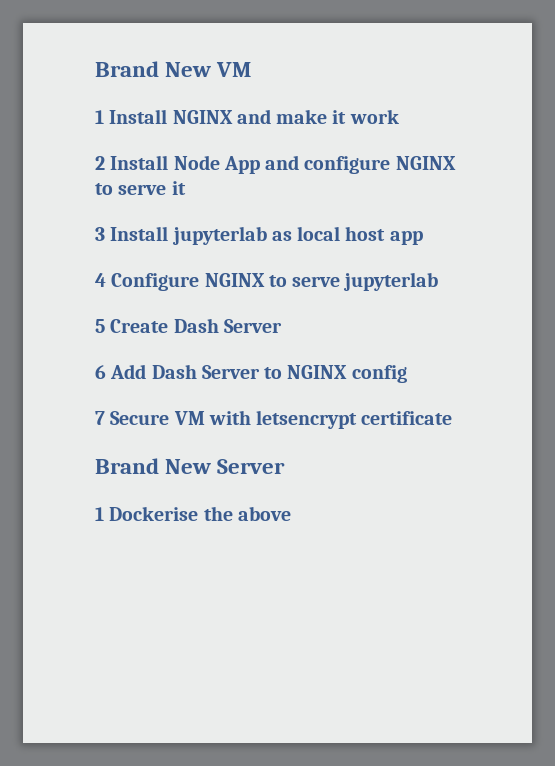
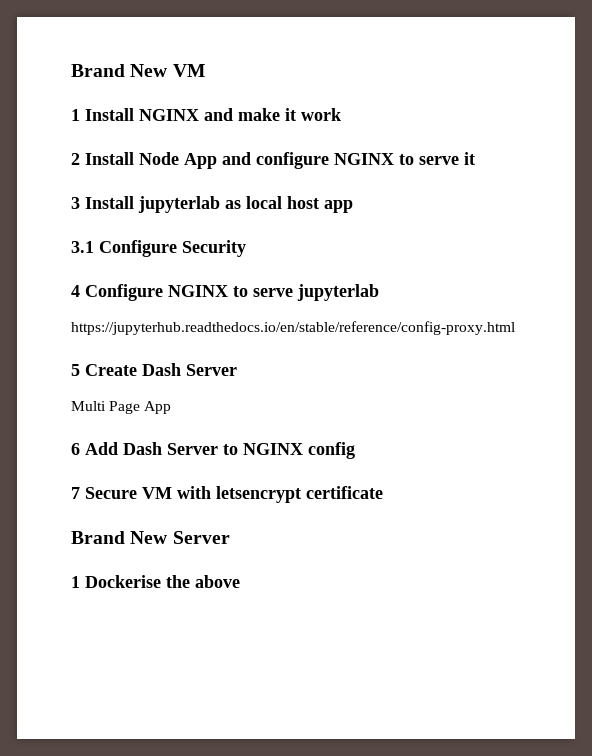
(423, 238) none -> [71,240,246,257] // 3.1 Configure Security
(439, 281) none -> [71,321,515,335] // https://jupyterhub.readthedocs.io/en/stable/reference/config-proxy.html
(282, 326) none -> [71,401,172,414] // Multi Page App

